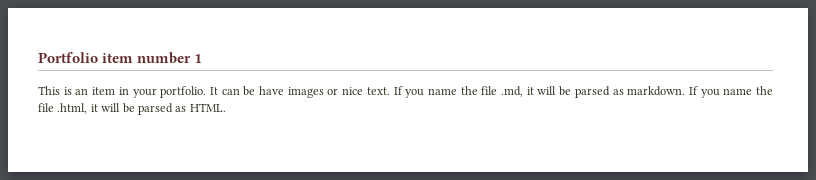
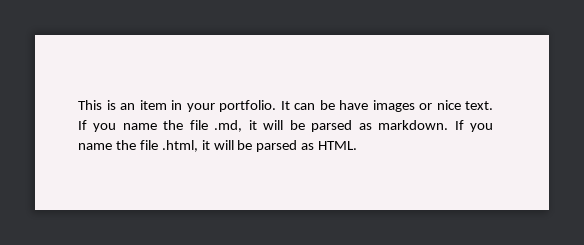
[38,52,203,64] Portfolio item number 1 // -> (78, 105) none

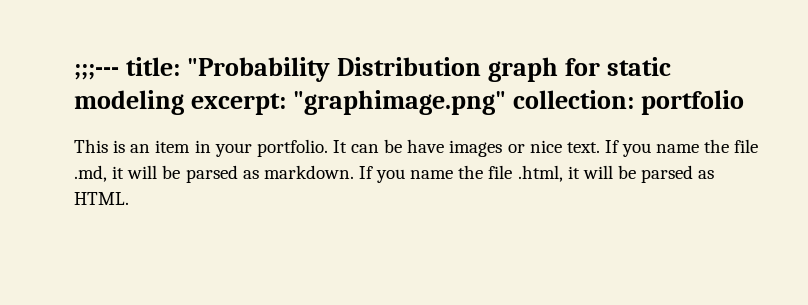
(78, 105) none -> [74,57,672,82] [74,90,745,115] ;;;--- title: "Probability Distribution graph for static modeling excerpt: "graphimage.png" collection: portfolio //

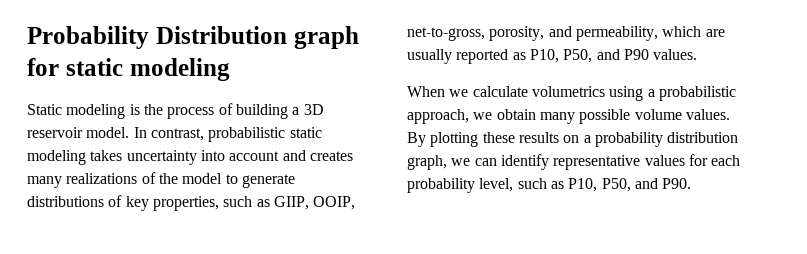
[74,57,331,82] ;;;--- title: "Probability -> [27,26,149,49] Probability
[191,90,745,115] [74,139,759,157] [74,165,715,183] [74,192,129,205] excerpt: "graphimage.png" collection: portfolio // This is an item in your portfolio. It can be have images or nice text. If you name the file .md, it will be parsed as markdown. If you name the file .html, it will be parsed as HTML. -> [27,103,324,119] [27,127,322,142] [27,150,353,165] [27,172,295,188] [27,195,356,211] [407,26,725,41] [407,49,698,64] [407,86,736,101] [407,109,730,124] [407,132,739,147] [407,154,741,170] [407,178,692,193] // Static modeling is the process of building a 3D reservoir model. In contrast, probabilistic static modeling takes uncertainty into account and creates many realizations of the model to generate distributions of key properties, such as GIIP, OOIP, net-to-gross, porosity, and permeability, which are usually reported as P10, P50, and P90 values. // When we calculate volumetrics using a probabilistic approach, we obtain many possible volume values. By plotting these results on a probability distribution graph, we can identify representative values for each probability level, such as P10, P50, and P90.

